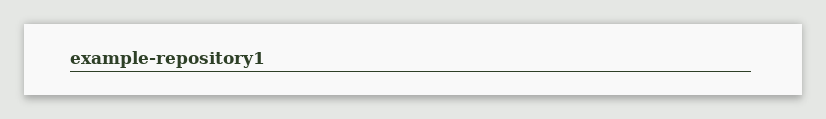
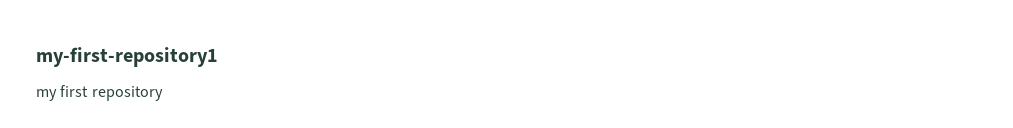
[70,51,265,68] example-repository1 -> [36,47,218,67] [36,85,163,101] my-first-repository1 // my first repository

